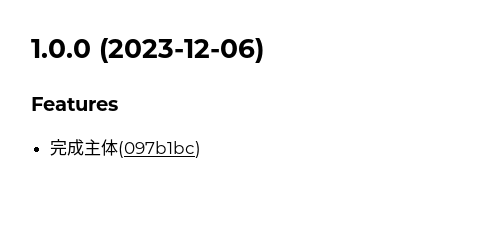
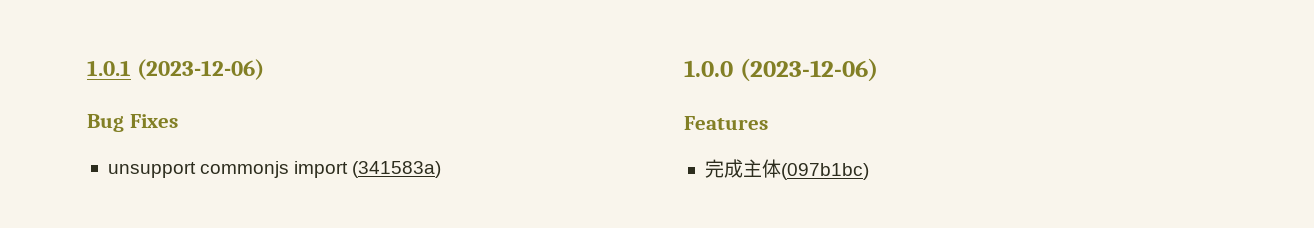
(31, 48) none -> [87,59,265,80] [87,114,178,132] [107,161,442,178] 1.0.1 (2023-12-06) // Bug Fixes // unsupport commonjs import (341583a) //

